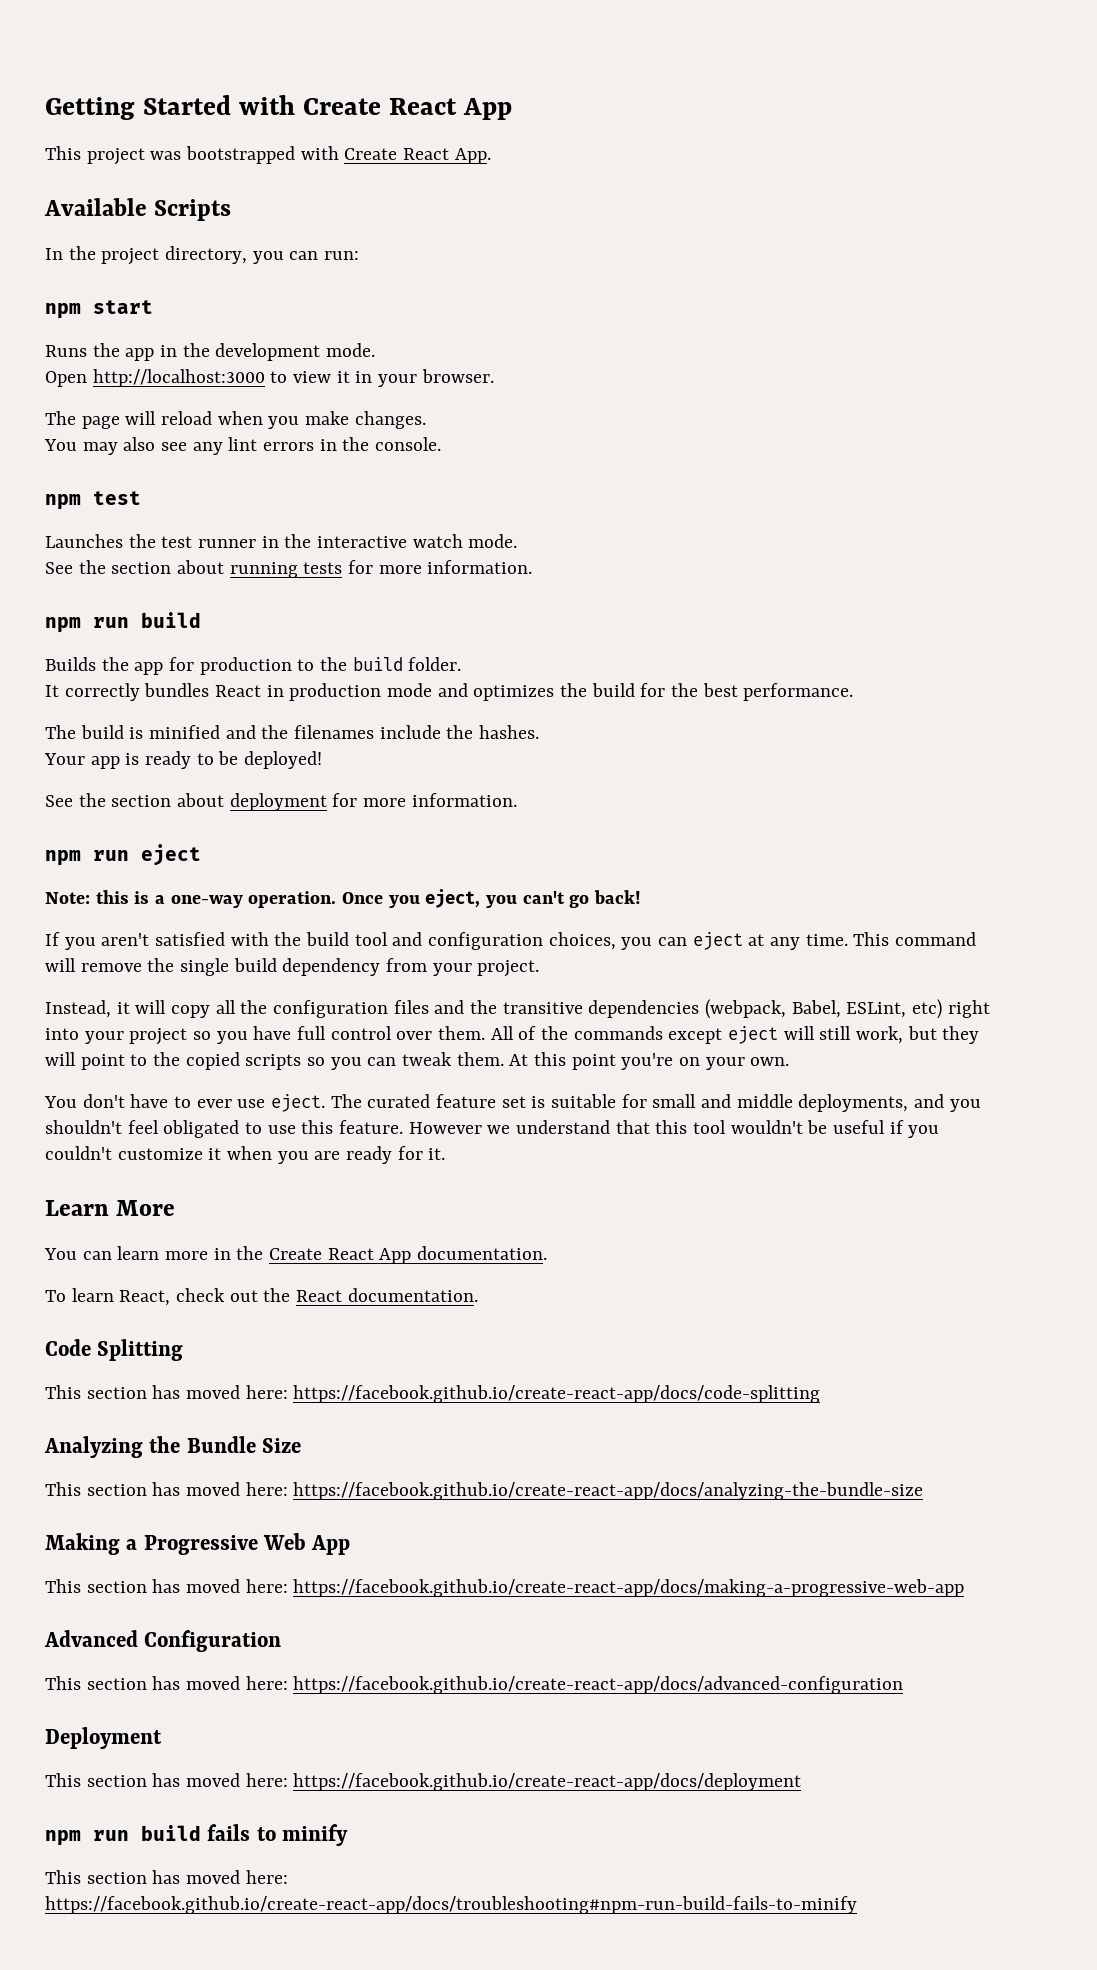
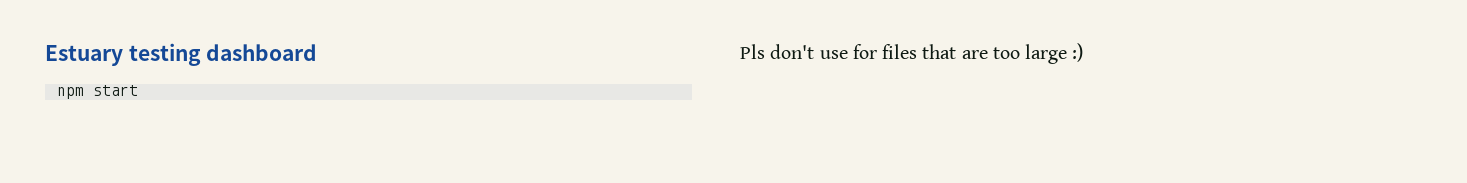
[45,95,512,120] [45,146,491,165] [44,198,232,221] [45,246,360,265] [45,300,153,319] [45,343,376,361] [45,369,494,387] [45,411,426,429] [44,437,442,455] [45,491,141,510] [45,534,518,548] [45,560,533,578] [45,612,201,633] [45,657,462,675] [45,683,854,701] [45,725,540,739] [44,751,323,769] [45,793,517,811] [45,844,201,866] [45,889,642,908] [45,932,977,950] [45,958,540,977] [45,999,990,1019] [45,1026,980,1045] [45,1052,790,1070] [44,1094,981,1112] [45,1120,940,1138] [45,1146,446,1164] [45,1200,176,1216] [44,1246,548,1264] [45,1288,478,1306] [45,1339,184,1361] [45,1385,821,1403] [44,1436,302,1458] [45,1482,924,1500] [45,1533,351,1555] [45,1579,965,1597] [44,1630,282,1652] [45,1676,904,1694] [45,1727,162,1749] [45,1773,802,1791] [45,1824,349,1846] [45,1870,288,1884] [45,1896,857,1914] Getting Started with Create React App // This project was bootstrapped with Create React App. // Available Scripts // In the project directory, you can run: // npm start // Runs the app in the development mode. // Open http://localhost:3000 to view it in your browser. // The page will reload when you make changes. // You may also see any lint errors in the console. // npm test // Launches the test runner in the interactive watch mode. // See the section about running tests for more information. // npm run build // Builds the app for production to the build folder. // It correctly bundles React in production mode and optimizes the build for the best performance. // The build is minified and the filenames include the hashes. // Your app is ready to be deployed! // See the section about deployment for more information. // npm run eject // Note: this is a one-way operation. Once you eject, you can't go back! // If you aren't satisfied with the build tool and configuration choices, you can eject at any time. This command will remove the single build dependency from your project. // Instead, it will copy all the configuration files and the transitive dependencies (webpack, Babel, ESLint, etc) right into your project so you have full control over them. All of the commands except eject will still work, but they will point to the copied scripts so you can tweak them. At this point you're on your own. // You don't have to ever use eject. The curated feature set is suitable for small and middle deployments, and you shouldn't feel obligated to use this feature. However we understand that this tool wouldn't be useful if you couldn't customize it when you are ready for it. // Learn More // You can learn more in the Create React App documentation. // To learn React, check out the React documentation. // Code Splitting // This section has moved here: https://facebook.github.io/create-react-app/docs/code-splitting // Analyzing the Bundle Size // This section has moved here: https://facebook.github.io/create-react-app/docs/analyzing-the-bundle-size // Making a Progressive Web App // This section has moved here: https://facebook.github.io/create-react-app/docs/making-a-progressive-web-app // Advanced Configuration // This section has moved here: https://facebook.github.io/create-react-app/docs/advanced-configuration // Deployment // This section has moved here: https://facebook.github.io/create-react-app/docs/deployment // npm run build fails to minify // This section has moved here: https://facebook.github.io/create-react-app/docs/troubleshooting#npm-run-build-fails-to-minify -> [45,43,318,66] [56,85,138,99] [740,43,1084,64] Estuary testing dashboard // npm start // Pls don't use for files that are too large :)

